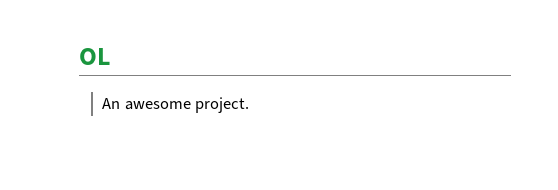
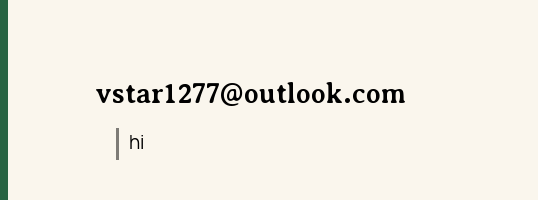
[79,48,110,65] [102,97,250,113] OL // An awesome project. -> [95,82,406,106] [129,135,145,149] vstar1277@outlook.com // hi

